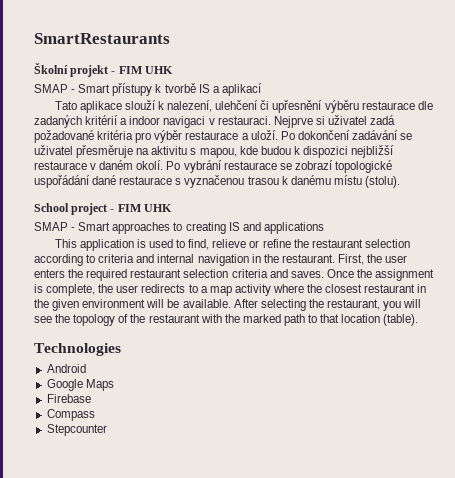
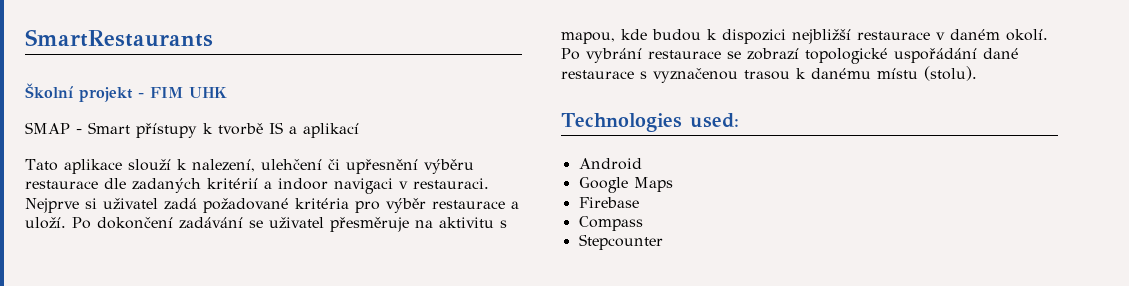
[34,203,172,215] [34,222,324,234] [54,239,410,251] [34,254,408,266] [34,269,435,281] [34,284,427,296] [34,299,422,311] [34,314,419,326] // School project - FIM UHK // SMAP - Smart approaches to creating IS and applications // This application is used to find, relieve or refine the restaurant selection according to criteria and internal navigation in the restaurant. First, the user enters the required restaurant selection criteria and saves. Once the assignment is complete, the user redirects to a map activity where the closest restaurant in the given environment will be available. After selecting the restaurant, you will see the topology of the restaurant with the marked path to that location (table). -> (977, 73) none
(121, 349) none -> [689,113,739,128] used:

